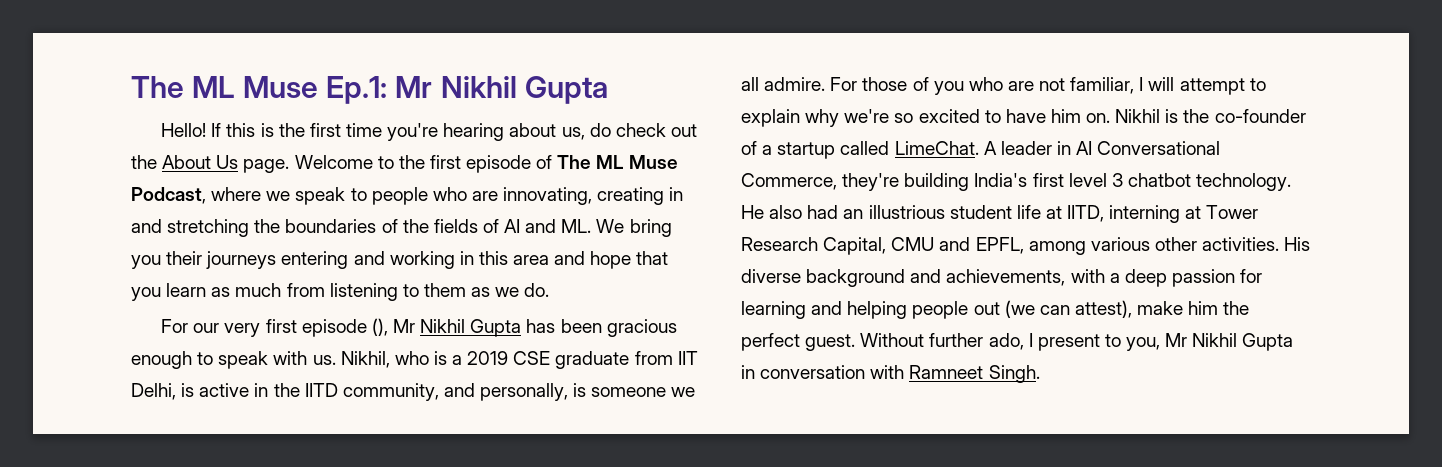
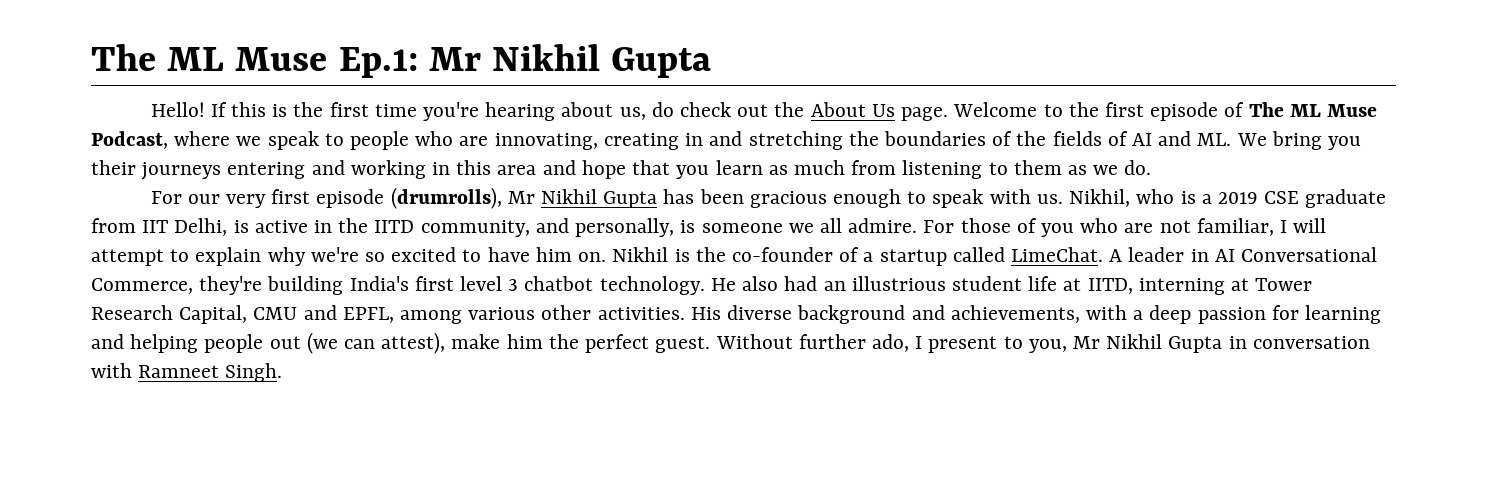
[371,318,388,336] (), -> [390,187,502,209] (drumrolls),

